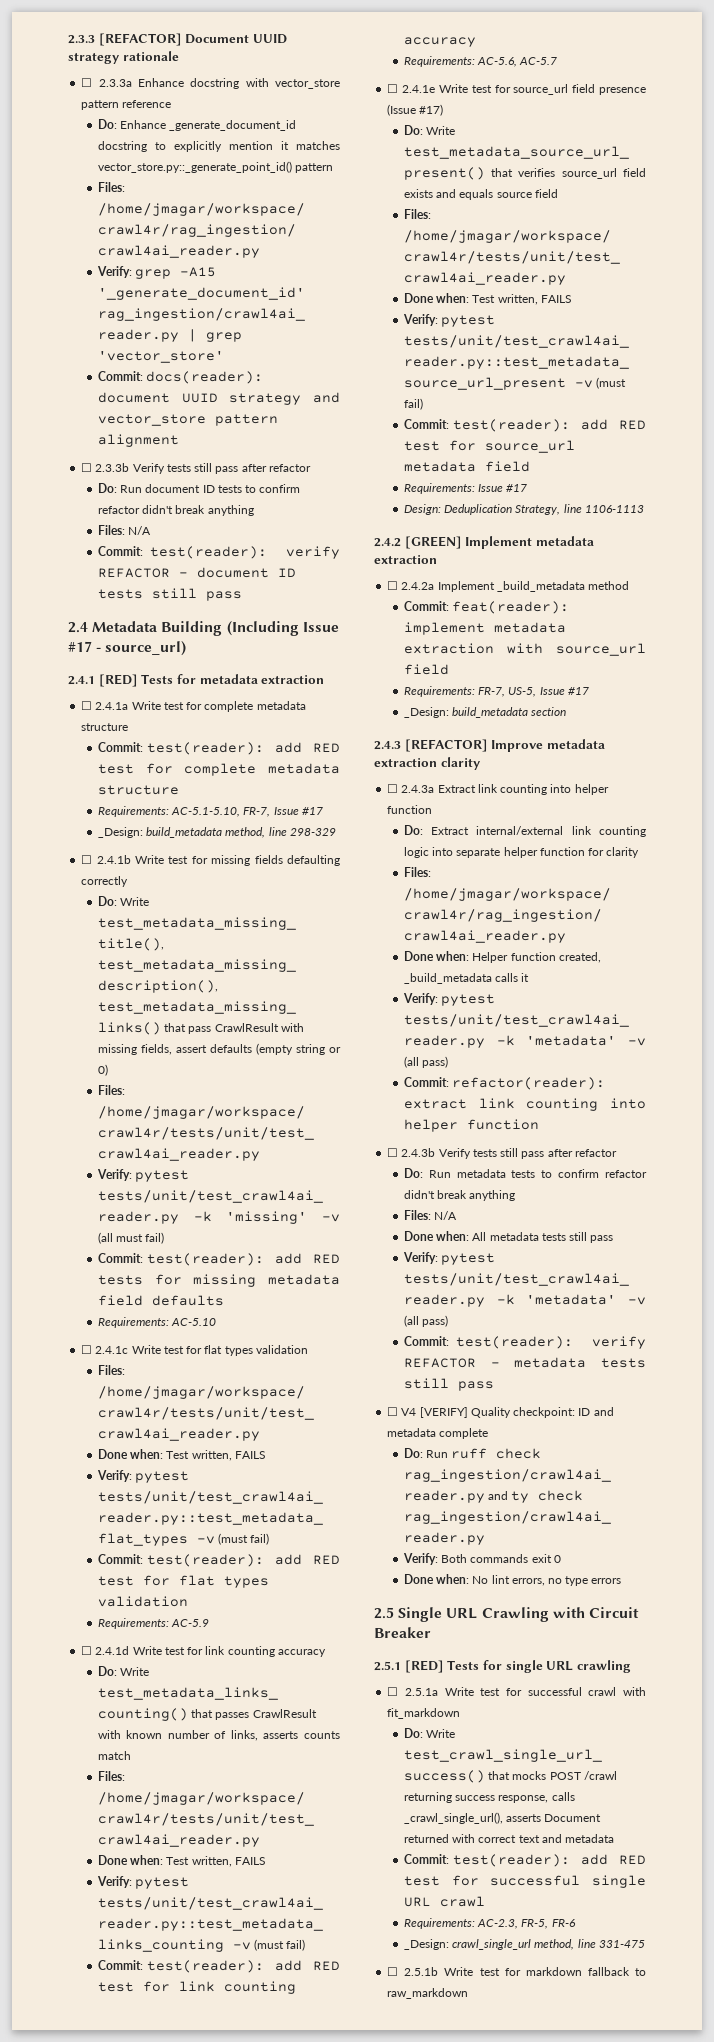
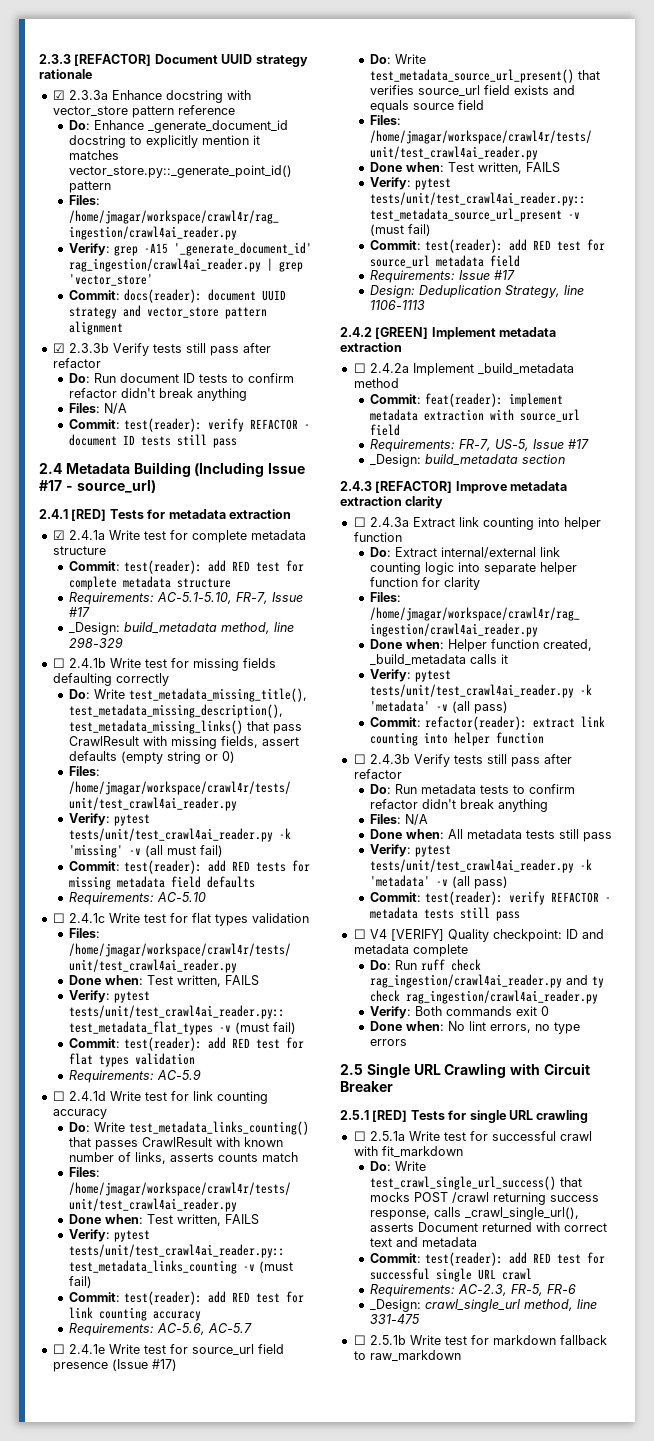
[81,78,93,87] ☐ -> [52,90,65,100] ☑
[81,463,93,472] ☐ -> [52,343,65,353] ☑
[81,701,93,710] ☐ -> [52,530,65,540] ☑

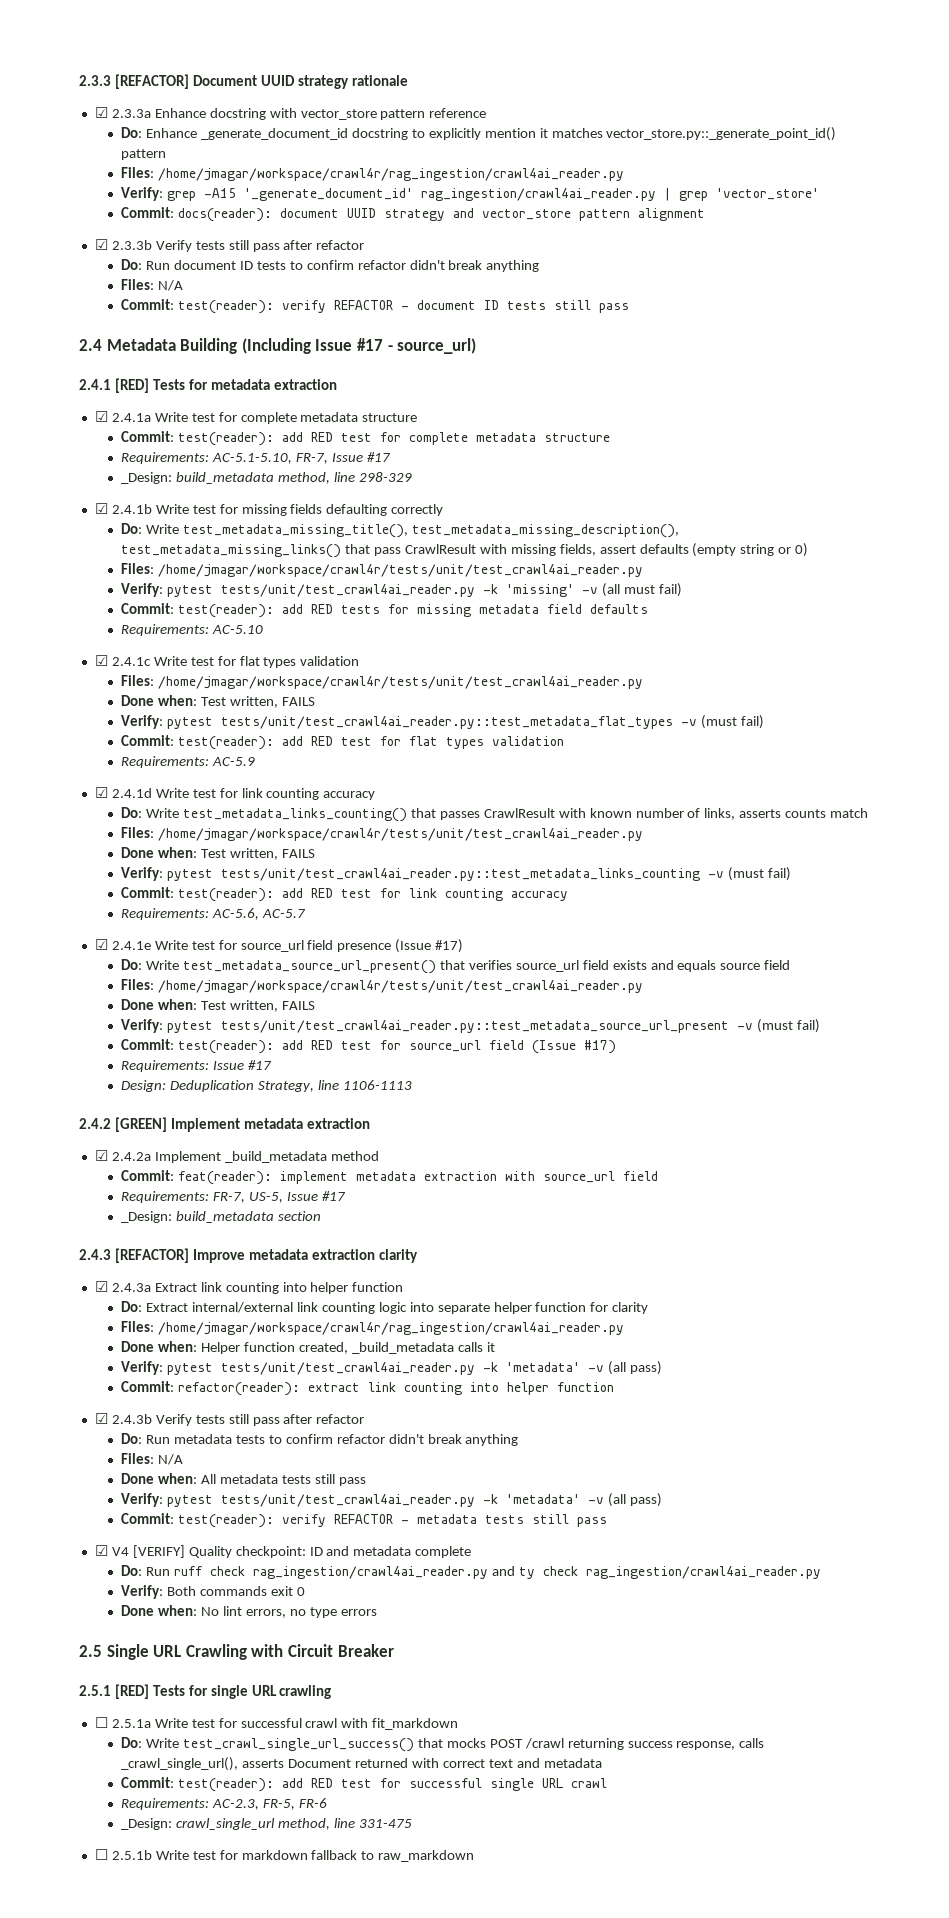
[52,658,65,668] ☐ -> [94,503,108,514] ☑
[52,913,65,923] ☐ -> [94,655,108,666] ☑
[52,1091,65,1101] ☐ -> [94,787,108,798] ☑
[52,1344,65,1354] ☐ -> [94,939,108,950] ☑
[436,255,521,267] metadata field -> [489,1040,617,1054] field (Issue #17)
[353,363,366,373] ☐ -> [94,1150,108,1161] ☑
[353,517,366,527] ☐ -> [94,1281,108,1292] ☑
[353,754,366,764] ☐ -> [94,1413,108,1424] ☑
[353,929,366,939] ☐ -> [94,1545,108,1556] ☑

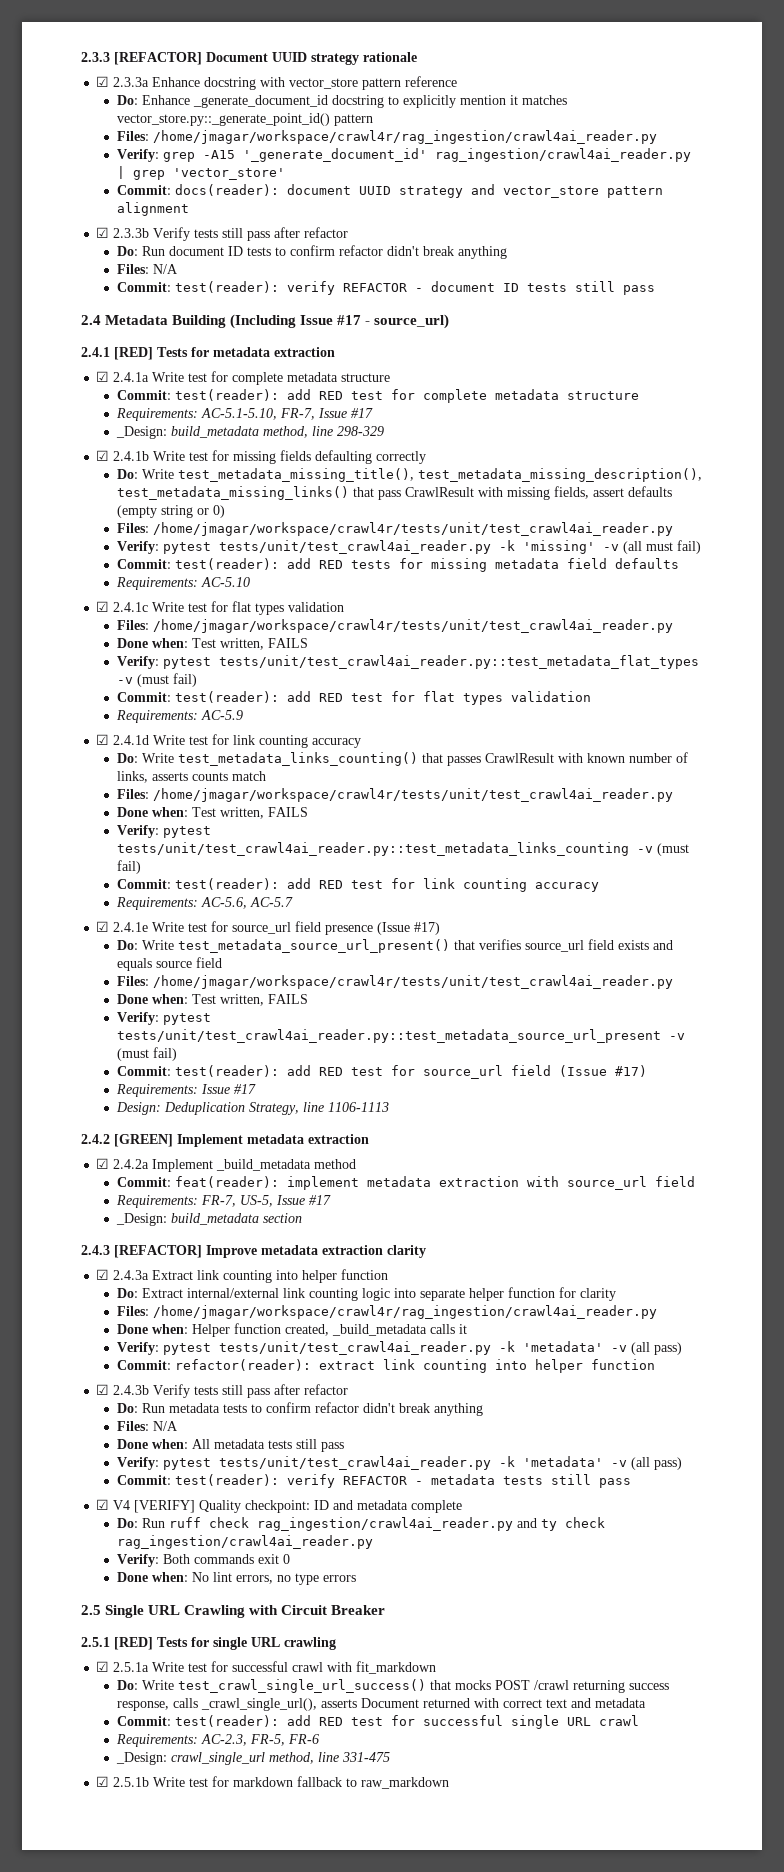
[94,1717,108,1728] ☐ -> [96,1661,110,1672] ☑
[94,1849,108,1860] ☐ -> [96,1776,110,1787] ☑

